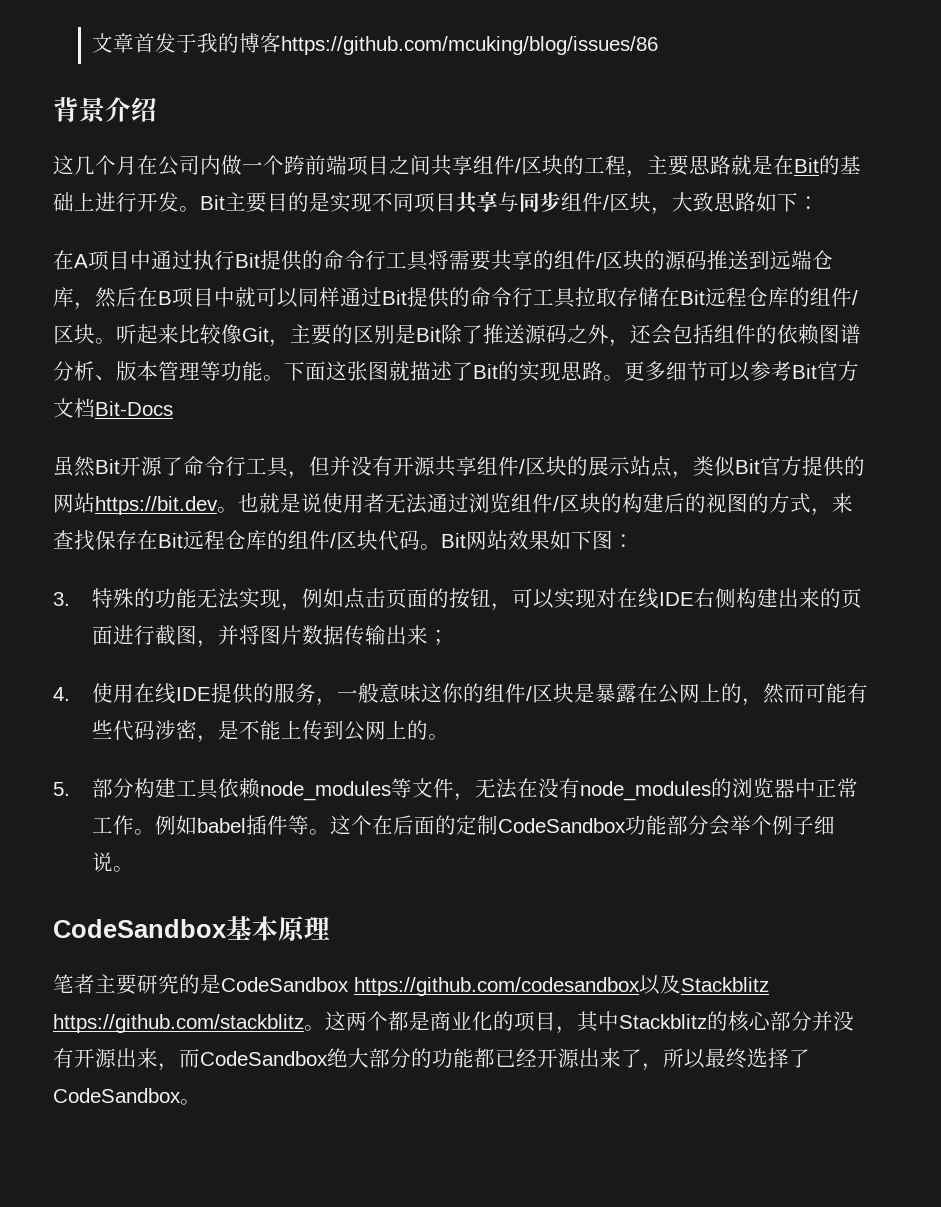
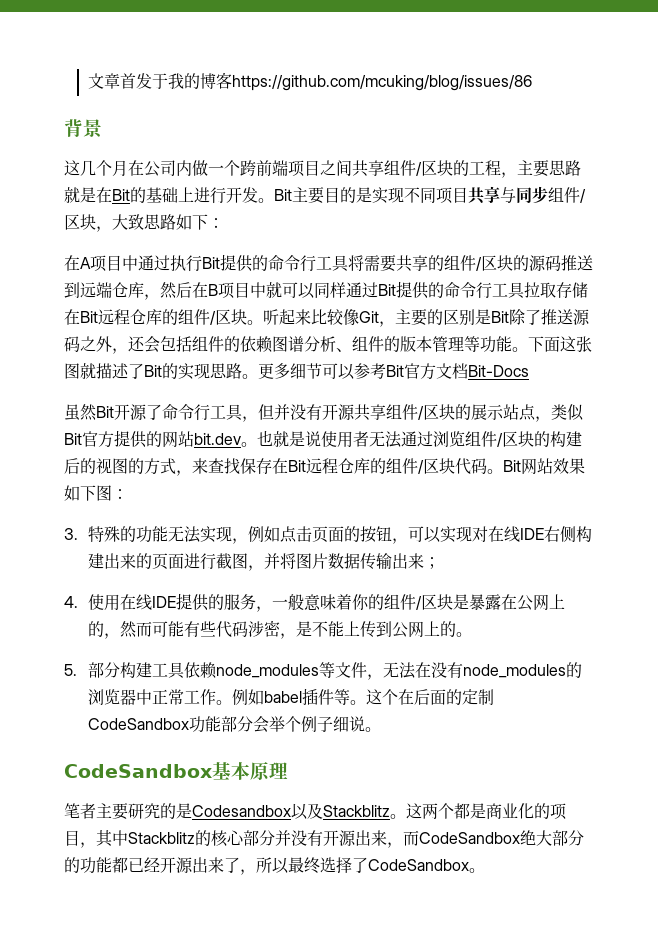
[105,97,157,122] 介绍 -> (102, 128) none
(116, 378) none -> [352,336,400,352] 组件的
[95,496,218,515] https://bit.dev -> [194,433,241,445] bit.dev
[421,683,443,703] 这 -> [336,594,353,610] 着
[221,977,640,996] CodeSandbox https://github.com/codesandbox -> [192,805,291,817] Codesandbox
[53,1014,304,1033] https://github.com/stackblitz -> (390, 811) none

